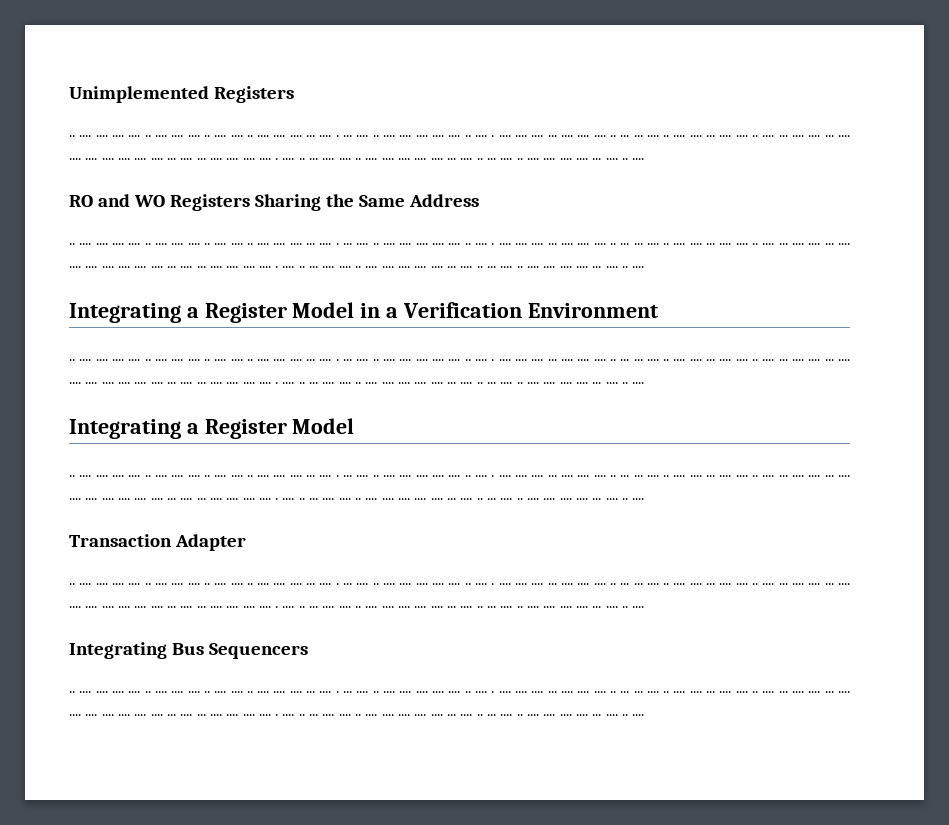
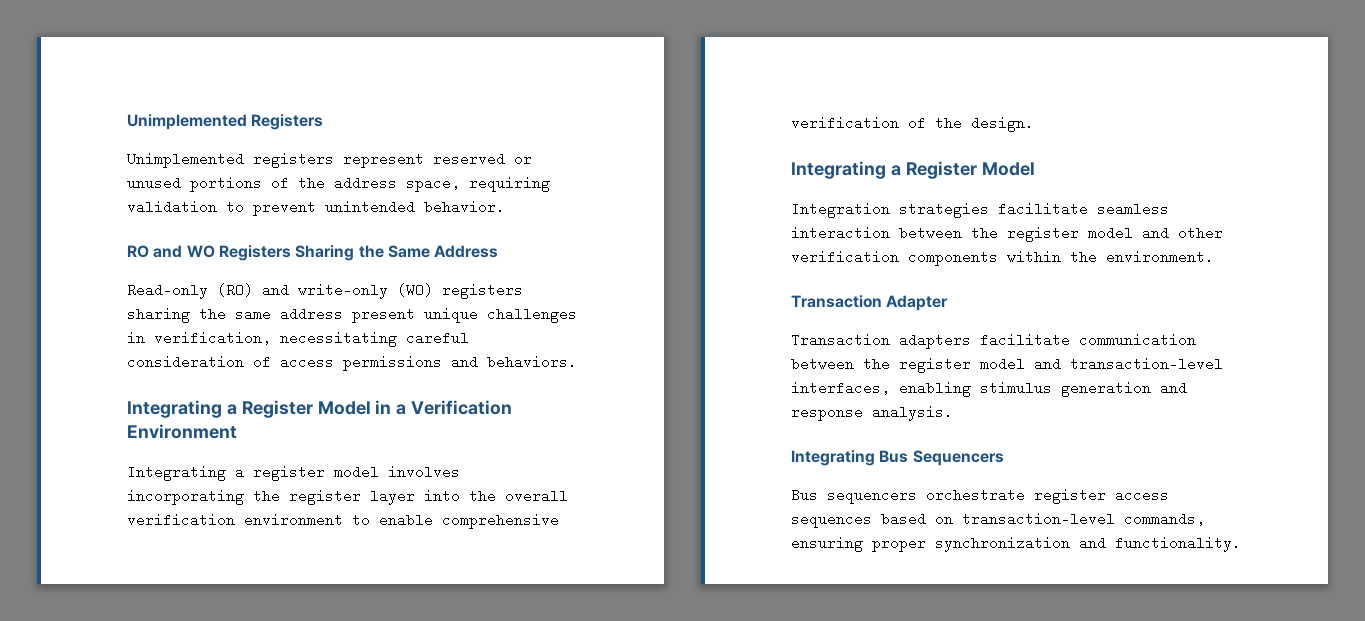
[69,135,850,137] [69,158,645,160] .. .... .... .... .... .. .... .... .... .. .... .... .. .... .... .... ... .... . ... .... .. .... .... .... .... .... .. .... . .... .... .... ... .... .... .... .. ... ... .... .. .... .... ... .... .... .. .... ... .... .... ... .... .... .... .... .... .... .... ... .... ... .... .... .... .... . .... .. ... .... .... .. .... .... .... .... .... ... .... .. ... .... .. .... .... .... .... ... .... .. .... -> [127,152,532,168] [127,176,550,192] [127,200,505,216] Unimplemented registers represent reserved or unused portions of the address space, requiring validation to prevent unintended behavior.
[69,243,850,245] [69,266,645,268] .. .... .... .... .... .. .... .... .... .. .... .... .. .... .... .... ... .... . ... .... .. .... .... .... .... .... .. .... . .... .... .... ... .... .... .... .. ... ... .... .. .... .... ... .... .... .. .... ... .... .... ... .... .... .... .... .... .... .... ... .... ... .... .... .... .... . .... .. ... .... .... .. .... .... .... .... .... ... .... .. ... .... .. .... .... .... .... ... .... .. .... -> [127,283,523,299] [127,307,577,323] [127,331,469,347] [127,355,577,371] Read-only (RO) and write-only (WO) registers sharing the same address present unique challenges in verification, necessitating careful consideration of access permissions and behaviors.
[69,359,850,361] [69,382,645,384] [69,418,355,439] [69,475,850,477] [69,498,645,500] [69,534,246,551] [69,583,850,585] [69,606,645,608] [69,642,308,659] [69,691,850,693] [69,714,645,716] .. .... .... .... .... .. .... .... .... .. .... .... .. .... .... .... ... .... . ... .... .. .... .... .... .... .... .. .... . .... .... .... ... .... .... .... .. ... ... .... .. .... .... ... .... .... .. .... ... .... .... ... .... .... .... .... .... .... .... ... .... ... .... .... .... .... . .... .. ... .... .... .. .... .... .... .... .... ... .... .. ... .... .. .... .... .... .... ... .... .. .... // Integrating a Register Model // .. .... .... .... .... .. .... .... .... .. .... .... .. .... .... .... ... .... . ... .... .. .... .... .... .... .... .. .... . .... .... .... ... .... .... .... .. ... ... .... .. .... .... ... .... .... .. .... ... .... .... ... .... .... .... .... .... .... .... ... .... ... .... .... .... .... . .... .. ... .... .... .. .... .... .... .... .... ... .... .. ... .... .. .... .... .... .... ... .... .. .... // Transaction Adapter // .. .... .... .... .... .. .... .... .... .. .... .... .. .... .... .... ... .... . ... .... .. .... .... .... .... .... .. .... . .... .... .... ... .... .... .... .. ... ... .... .. .... .... ... .... .... .. .... ... .... .... ... .... .... .... .... .... .... .... ... .... ... .... .... .... .... . .... .. ... .... .... .. .... .... .... .... .... ... .... .. ... .... .. .... .... .... .... ... .... .. .... // Integrating Bus Sequencers // .. .... .... .... .... .. .... .... .... .. .... .... .. .... .... .... ... .... . ... .... .. .... .... .... .... .... .. .... . .... .... .... ... .... .... .... .. ... ... .... .. .... .... ... .... .... .. .... ... .... .... ... .... .... .... .... .... .... .... ... .... ... .... .... .... .... . .... .. ... .... .... .. .... .... .... .... .... ... .... .. ... .... .. .... .... .... .... ... .... .. .... -> [127,465,460,481] [127,489,568,505] [127,513,559,529] [791,116,1034,132] [791,161,1035,179] [791,202,1169,218] [791,226,1223,242] [791,250,1214,266] [791,295,949,311] [791,333,1196,349] [791,357,1223,373] [791,381,1187,397] [791,405,953,421] [791,450,1004,466] [791,488,1169,504] [791,512,1205,528] [791,536,1241,552] Integrating a register model involves incorporating the register layer into the overall verification environment to enable comprehensive verification of the design. // Integrating a Register Model // Integration strategies facilitate seamless interaction between the register model and other verification components within the environment. // Transaction Adapter // Transaction adapters facilitate communication between the register model and transaction-level interfaces, enabling stimulus generation and response analysis. // Integrating Bus Sequencers // Bus sequencers orchestrate register access sequences based on transaction-level commands, ensuring proper synchronization and functionality.

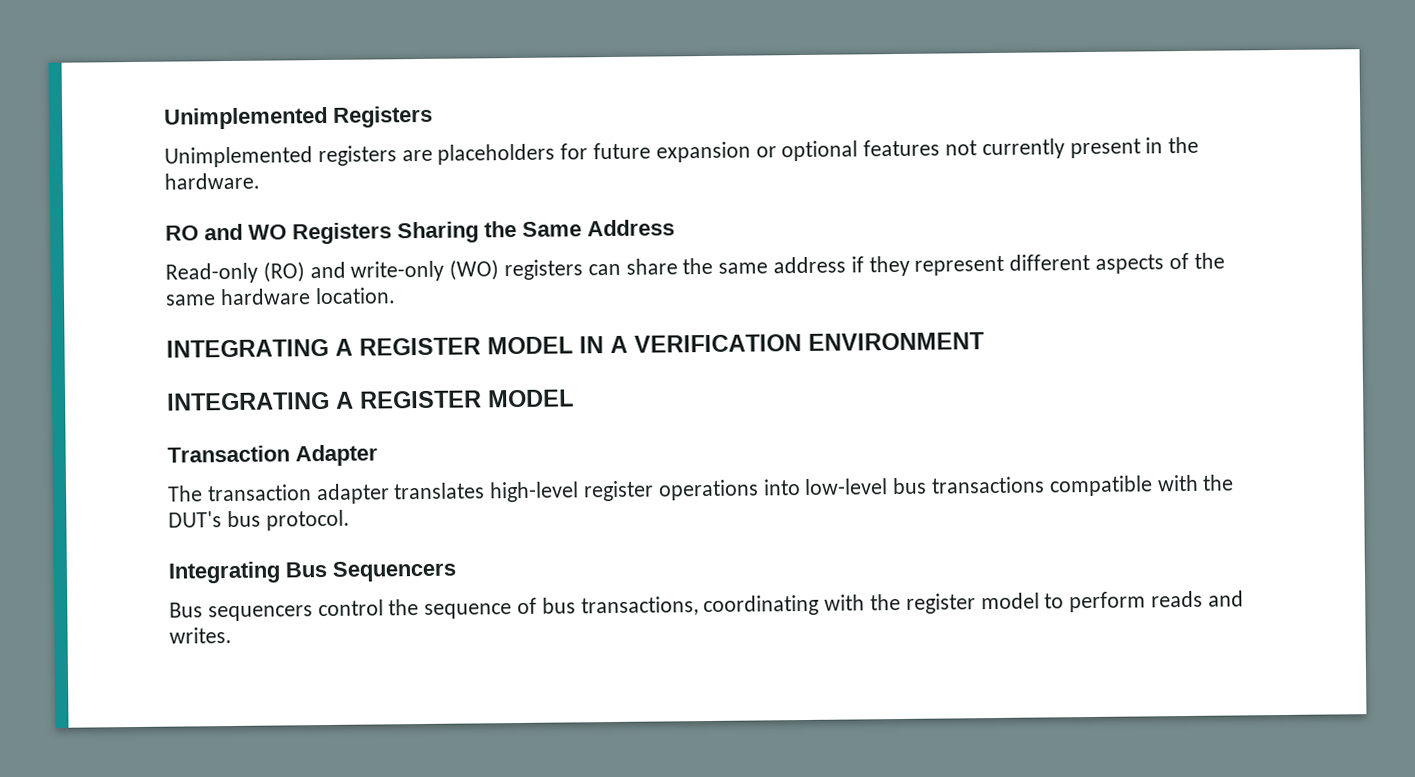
[343,152,532,168] [127,176,550,192] [127,200,505,216] represent reserved or unused portions of the address space, requiring validation to prevent unintended behavior. -> [401,136,1200,165] [164,172,260,190] are placeholders for future expansion or optional features not currently present in the hardware.
[127,307,190,323] sharing -> [587,258,678,276] can share
[352,307,577,323] [127,331,469,347] [127,355,577,371] [127,400,513,418] [127,424,237,439] [127,465,460,481] [127,489,568,505] [127,513,559,529] [791,116,1034,132] [791,161,1035,179] [791,202,1169,218] [791,226,1223,242] [791,250,1214,266] [791,295,949,311] [791,333,1196,349] [791,357,1223,373] [791,381,1187,397] [791,405,953,421] present unique challenges in verification, necessitating careful consideration of access permissions and behaviors. // Integrating a Register Model in a Verification Environment // Integrating a register model involves incorporating the register layer into the overall verification environment to enable comprehensive verification of the design. // Integrating a Register Model // Integration strategies facilitate seamless interaction between the register model and other verification components within the environment. // Transaction Adapter // Transaction adapters facilitate communication between the register model and transaction-level interfaces, enabling stimulus generation and response analysis. -> [850,252,1225,277] [165,287,396,306] [166,332,985,358] [167,389,574,411] [167,444,378,467] [167,474,1235,505] [168,509,350,531] if they represent different aspects of the same hardware location. // INTEGRATING A REGISTER MODEL IN A VERIFICATION ENVIRONMENT // INTEGRATING A REGISTER MODEL // Transaction Adapter // The transaction adapter translates high-level register operations into low-level bus transactions compatible with the DUT's bus protocol.
[926,488,1169,504] [791,512,1205,528] [791,536,1241,552] orchestrate register access sequences based on transaction-level commands, ensuring proper synchronization and functionality. -> [317,590,1244,619] [169,626,232,644] control the sequence of bus transactions, coordinating with the register model to perform reads and writes.

